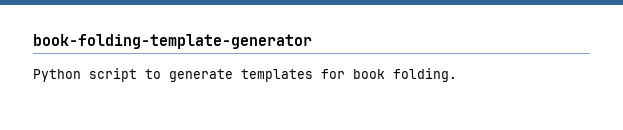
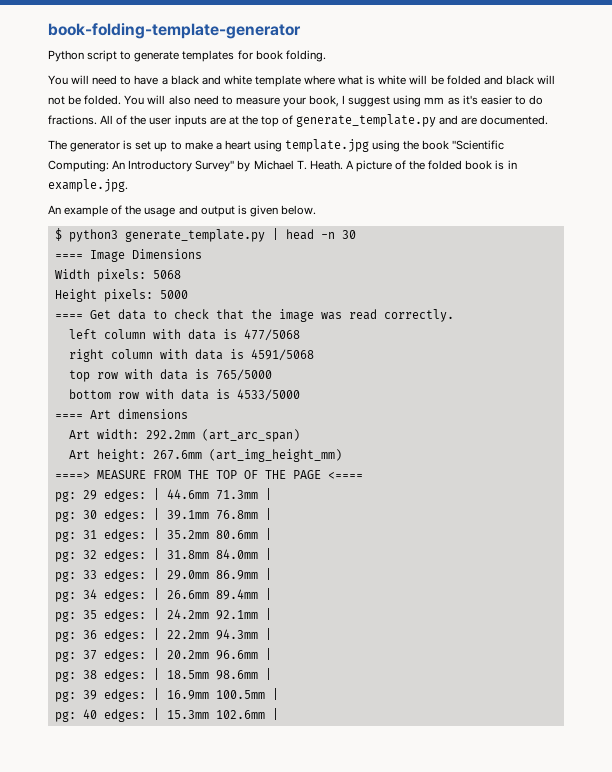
(457, 75) none -> [48,75,555,87] [48,95,543,107] [48,114,549,127] [48,139,505,152] [48,160,517,172] [48,179,128,192] [48,205,316,217] [54,228,356,242] [54,249,202,262] [54,269,181,282] [54,289,188,302] [54,309,454,322] [68,329,300,341] [68,349,314,362] [68,369,272,382] [68,389,300,401] [54,409,188,419] [68,429,300,442] [68,449,342,462] [54,470,363,479] [54,488,272,502] [54,508,272,522] [54,528,272,542] [54,548,272,562] [54,568,272,582] [54,588,272,602] [54,608,272,622] [54,628,272,642] [54,648,272,662] [54,668,272,682] [54,688,279,702] [54,708,279,722] // You will need to have a black and white template where what is white will be folded and black will not be folded. You will also need to measure your book, I suggest using mm as it's easier to do fractions. All of the user inputs are at the top of generate_template.py and are documented. // The generator is set up to make a heart using template.jpg using the book "Scientific Computing: An Introductory Survey" by Michael T. Heath. A picture of the folded book is in example.jpg. // An example of the usage and output is given below. // $ python3 generate_template.py | head -n 30 // ==== Image Dimensions // Width pixels: 5068 // Height pixels: 5000 // ==== Get data to check that the image was read correctly. // left column with data is 477/5068 // right column with data is 4591/5068 // top row with data is 765/5000 // bottom row with data is 4533/5000 // ==== Art dimensions // Art width: 292.2mm (art_arc_span) // Art height: 267.6mm (art_img_height_mm) // ====> MEASURE FROM THE TOP OF THE PAGE <==== // pg: 29 edges: | 44.6mm 71.3mm | // pg: 30 edges: | 39.1mm 76.8mm | // pg: 31 edges: | 35.2mm 80.6mm | // pg: 32 edges: | 31.8mm 84.0mm | // pg: 33 edges: | 29.0mm 86.9mm | // pg: 34 edges: | 26.6mm 89.4mm | // pg: 35 edges: | 24.2mm 92.1mm | // pg: 36 edges: | 22.2mm 94.3mm | // pg: 37 edges: | 20.2mm 96.6mm | // pg: 38 edges: | 18.5mm 98.6mm | // pg: 39 edges: | 16.9mm 100.5mm | // pg: 40 edges: | 15.3mm 102.6mm |

